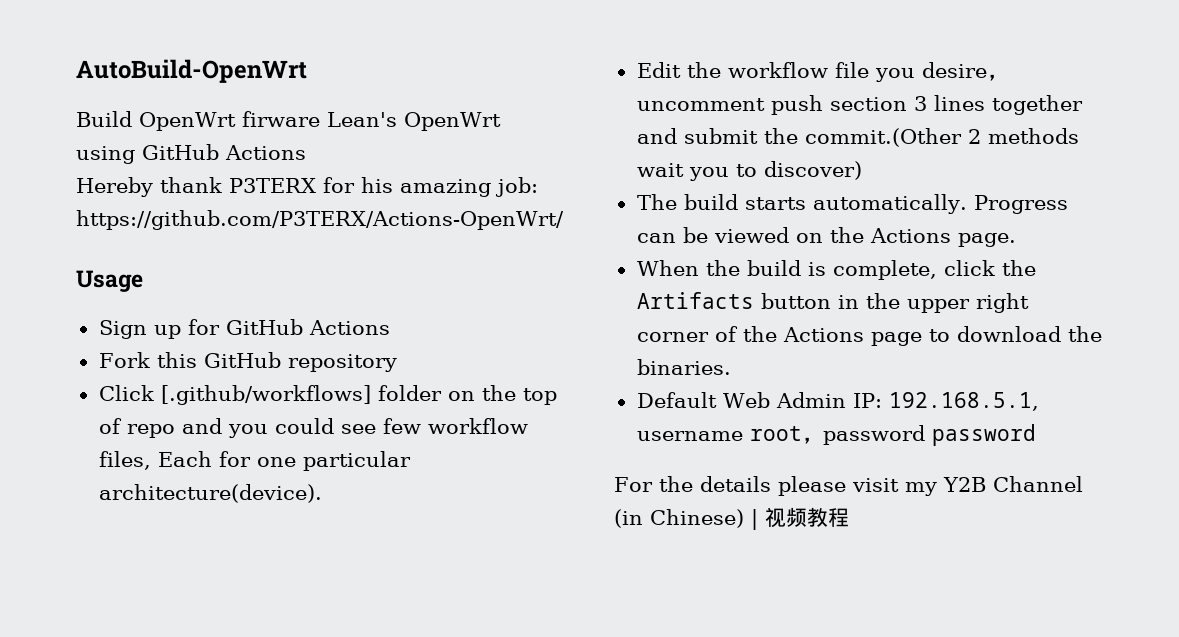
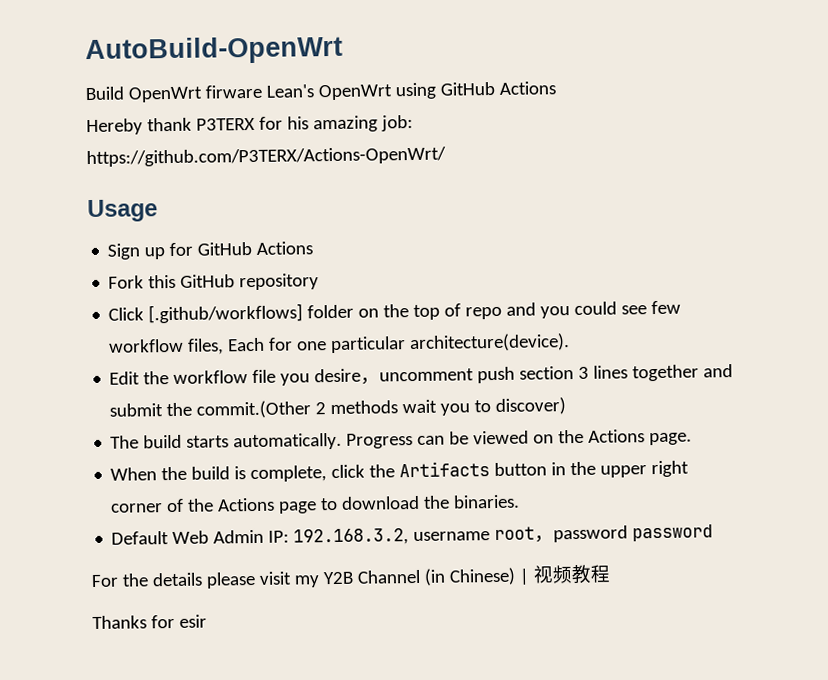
[888,392,1039,411] 192.168.5.1, -> [293,528,410,546] 192.168.3.2,
(849, 517) none -> [92,614,207,630] // Thanks for esir

